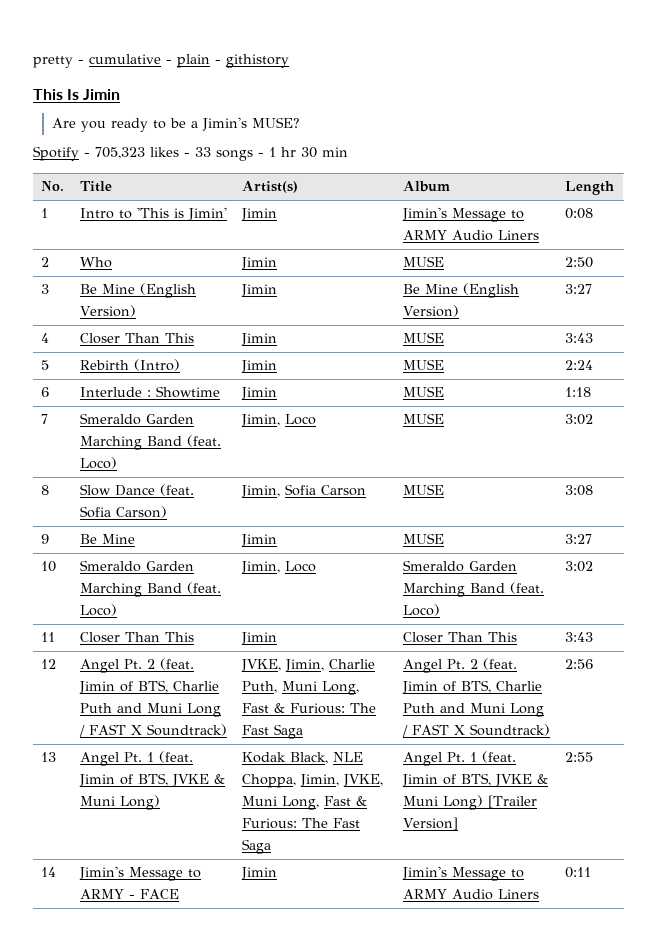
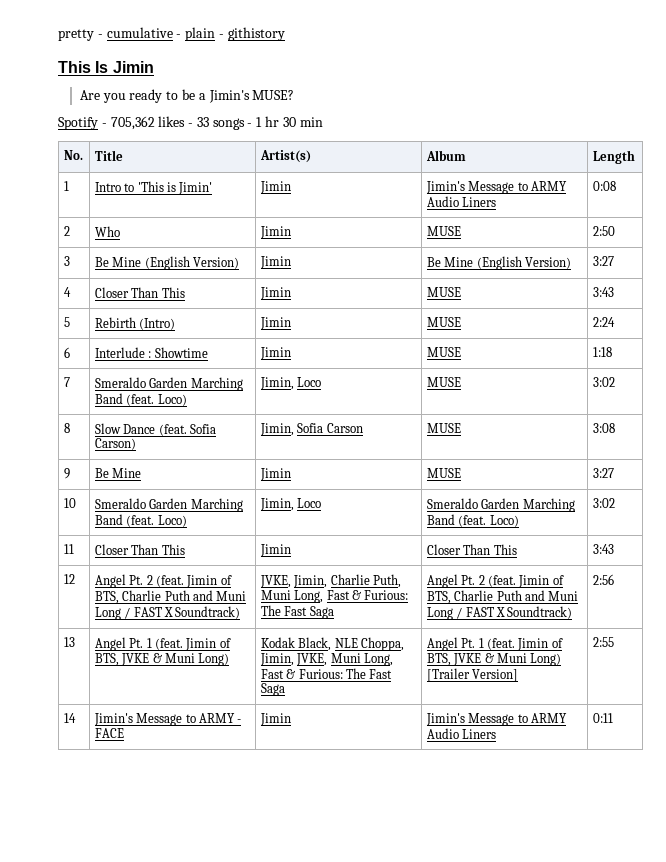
[95,147,145,159] 705,323 -> [110,116,155,130] 705,362

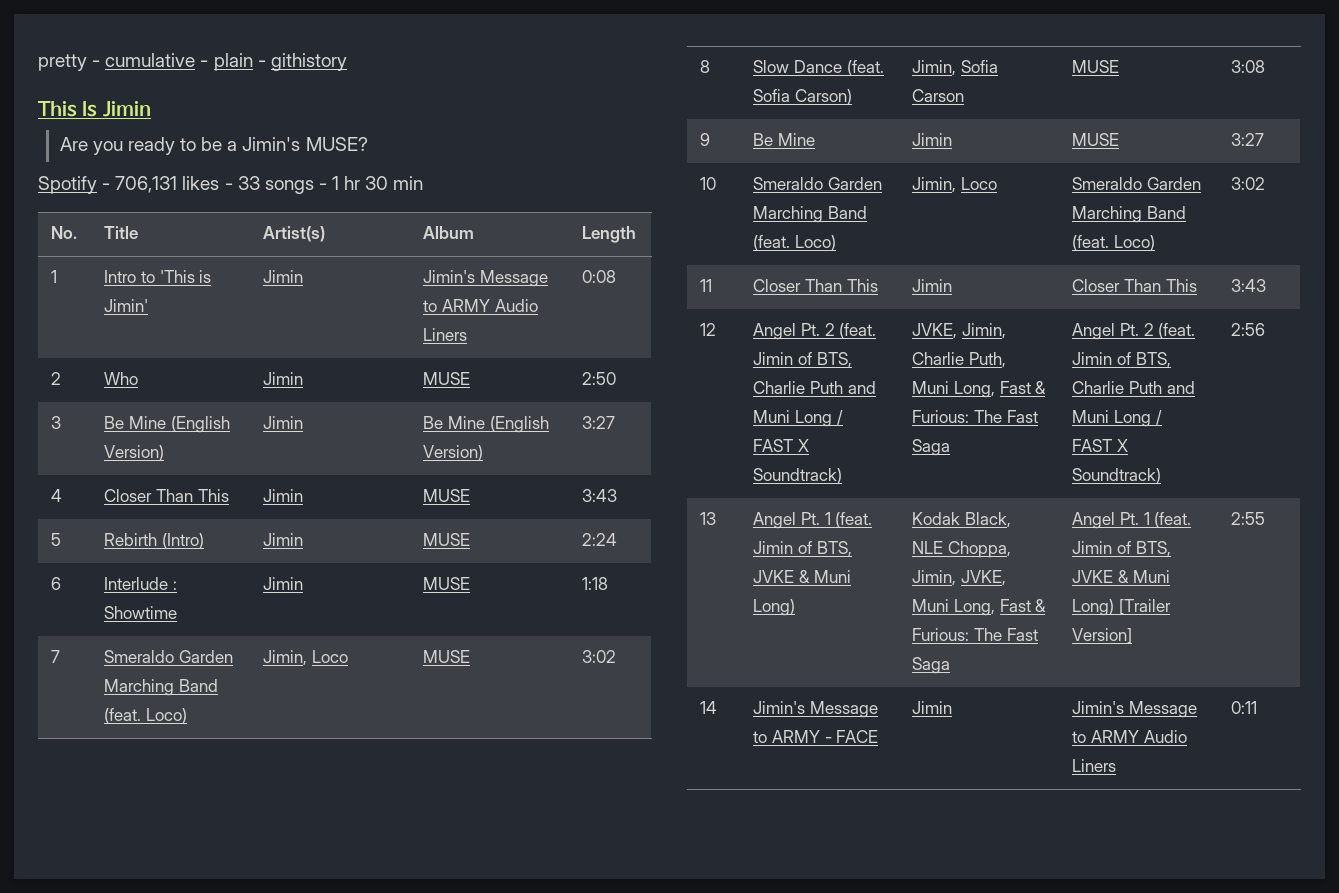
[110,116,155,130] 705,362 -> [115,176,178,193] 706,131

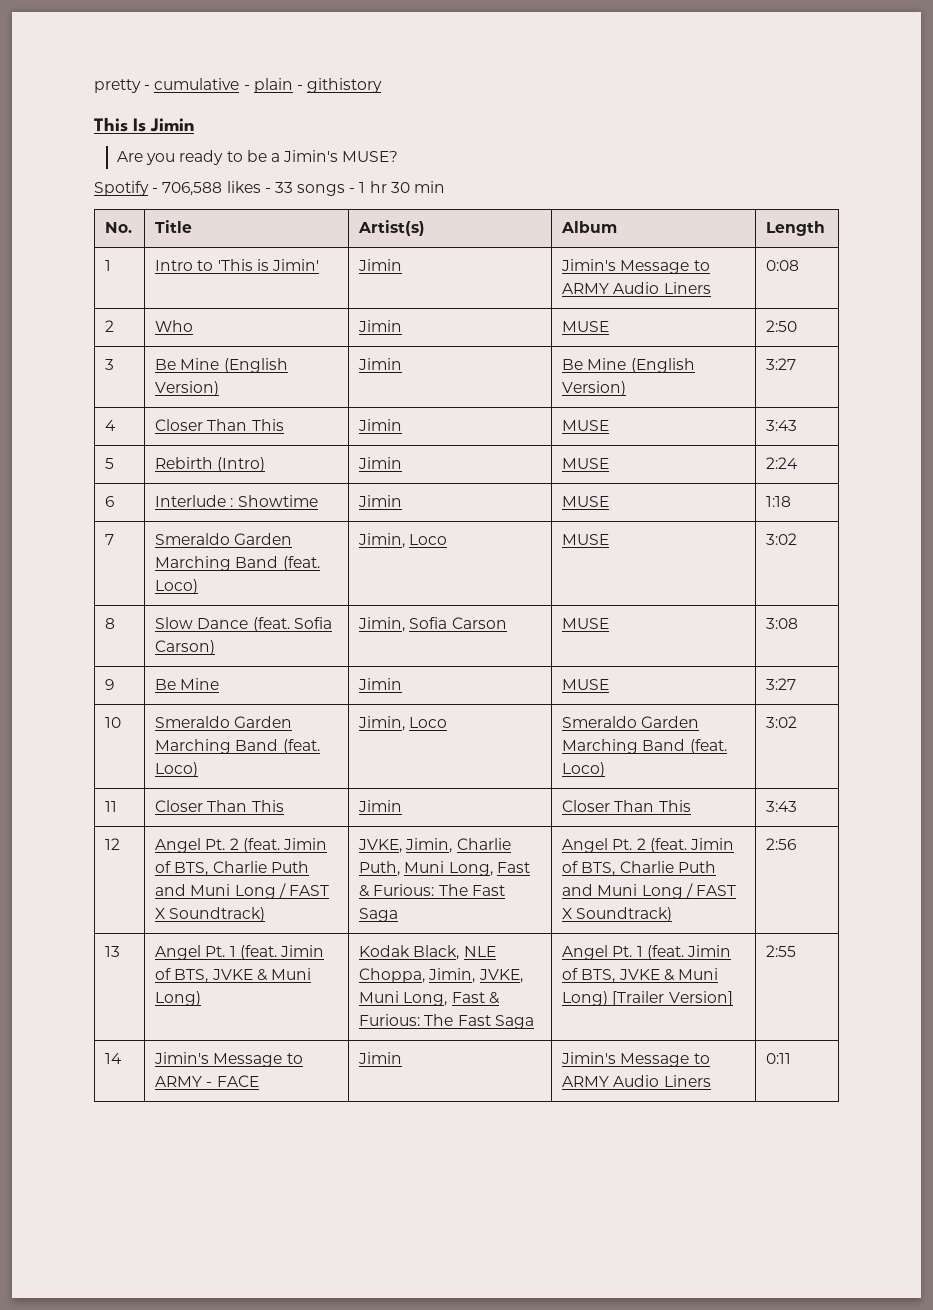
[115,176,178,193] 706,131 -> [162,182,223,196] 706,588

